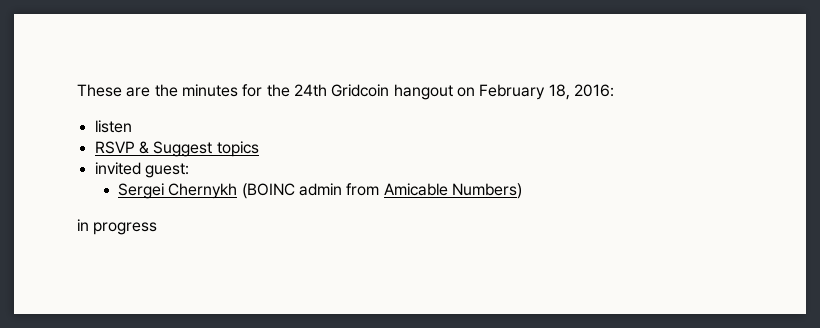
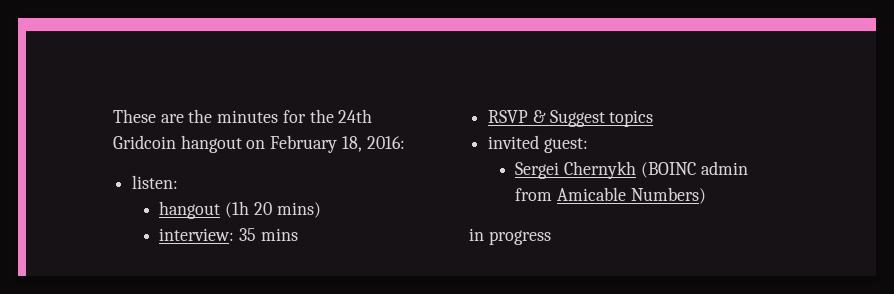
[94,120,132,133] listen -> [132,175,179,189] [159,201,321,219] [159,228,298,241] listen: // hangout (1h 20 mins) // interview: 35 mins

